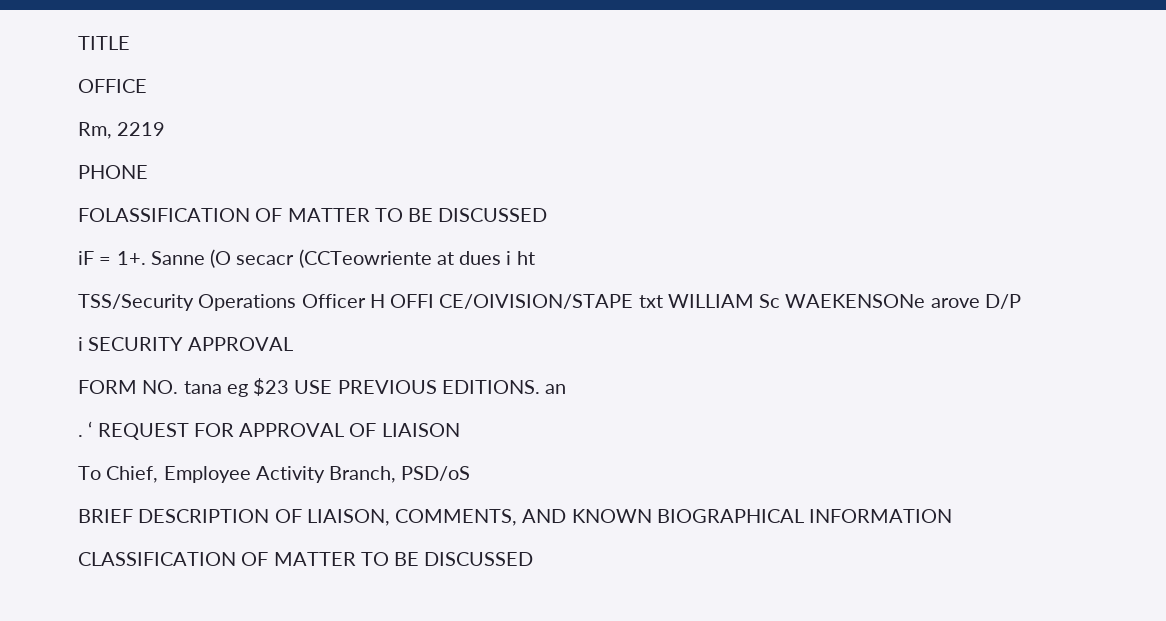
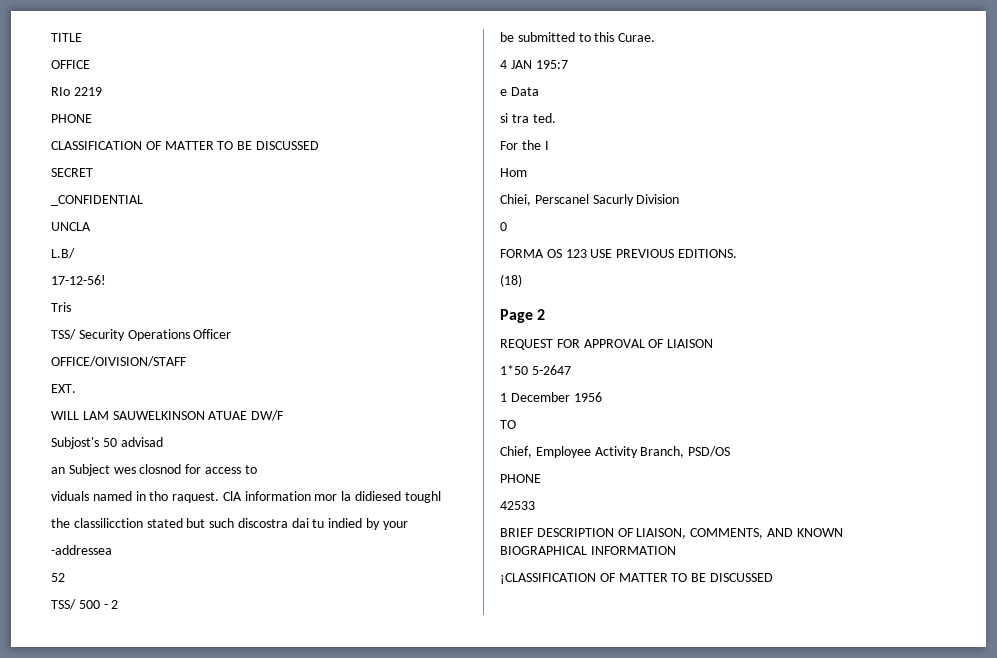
[78,122,112,139] Rm, -> [51,87,70,96] RIo
[78,208,250,222] FOLASSIFICATION -> [51,141,142,150] CLASSIFICATION
[78,249,535,268] [78,294,1021,311] [78,337,293,351] [78,378,290,397] iF = 1+. Sanne (O secacr (CCTeowriente at dues i ht // TSS/Security Operations Officer H OFFI CE/OIVISION/STAPE txt WILLIAM Sc WAEKENSONe arove D/P // i SECURITY APPROVAL // FORM NO. tana eg $23 -> [51,168,93,177] [51,195,143,206] [51,222,91,231] [51,248,75,259] [51,275,106,285] [51,302,71,312] [51,329,232,341] [51,356,187,367] [51,384,76,393] [51,410,285,421] [51,437,163,449] [51,464,257,476] [51,491,441,503] [51,518,408,530] [51,545,112,555] [51,573,65,582] [51,599,119,610] [500,32,656,42] [500,60,568,69] [500,87,539,96] [500,113,556,123] [500,140,549,150] [500,168,527,177] [500,194,680,206] [500,222,507,231] [500,249,587,258] SECRET // _CONFIDENTIAL // UNCLA // L.B/ // 17-12-56! // Tris // TSS/ Security Operations Officer // OFFICE/OIVISION/STAFF // EXT. // WILL LAM SAUWELKINSON ATUAE DW/F // Subjost's 50 advisad // an Subject wes closnod for access to // viduals named in tho raquest. ClA information mor la didiesed toughl // the classilicction stated but such discostra dai tu indied by your // -addressea // 52 // TSS/ 500 - 2 // be submitted to this Curae. // 4 JAN 195:7 // e Data // si tra ted. // For the I // Hom // Chiei, Perscanel Sacurly Division // 0 // FORMA OS 123
[545,384,567,394] [78,421,93,437] an // . ‘ -> [500,274,522,287] [500,309,546,323] // (18) // Page 2 //
[78,466,101,480] To -> [500,365,571,375] [500,392,602,402] [500,420,516,429] 1*50 5-2647 // 1 December 1956 // TO //
[401,466,471,481] PSD/oS -> [688,446,731,457] [500,474,541,483] [500,501,535,510] PSD/OS // PHONE // 42533
[78,552,236,566] CLASSIFICATION -> [500,573,596,584] ¡CLASSIFICATION

